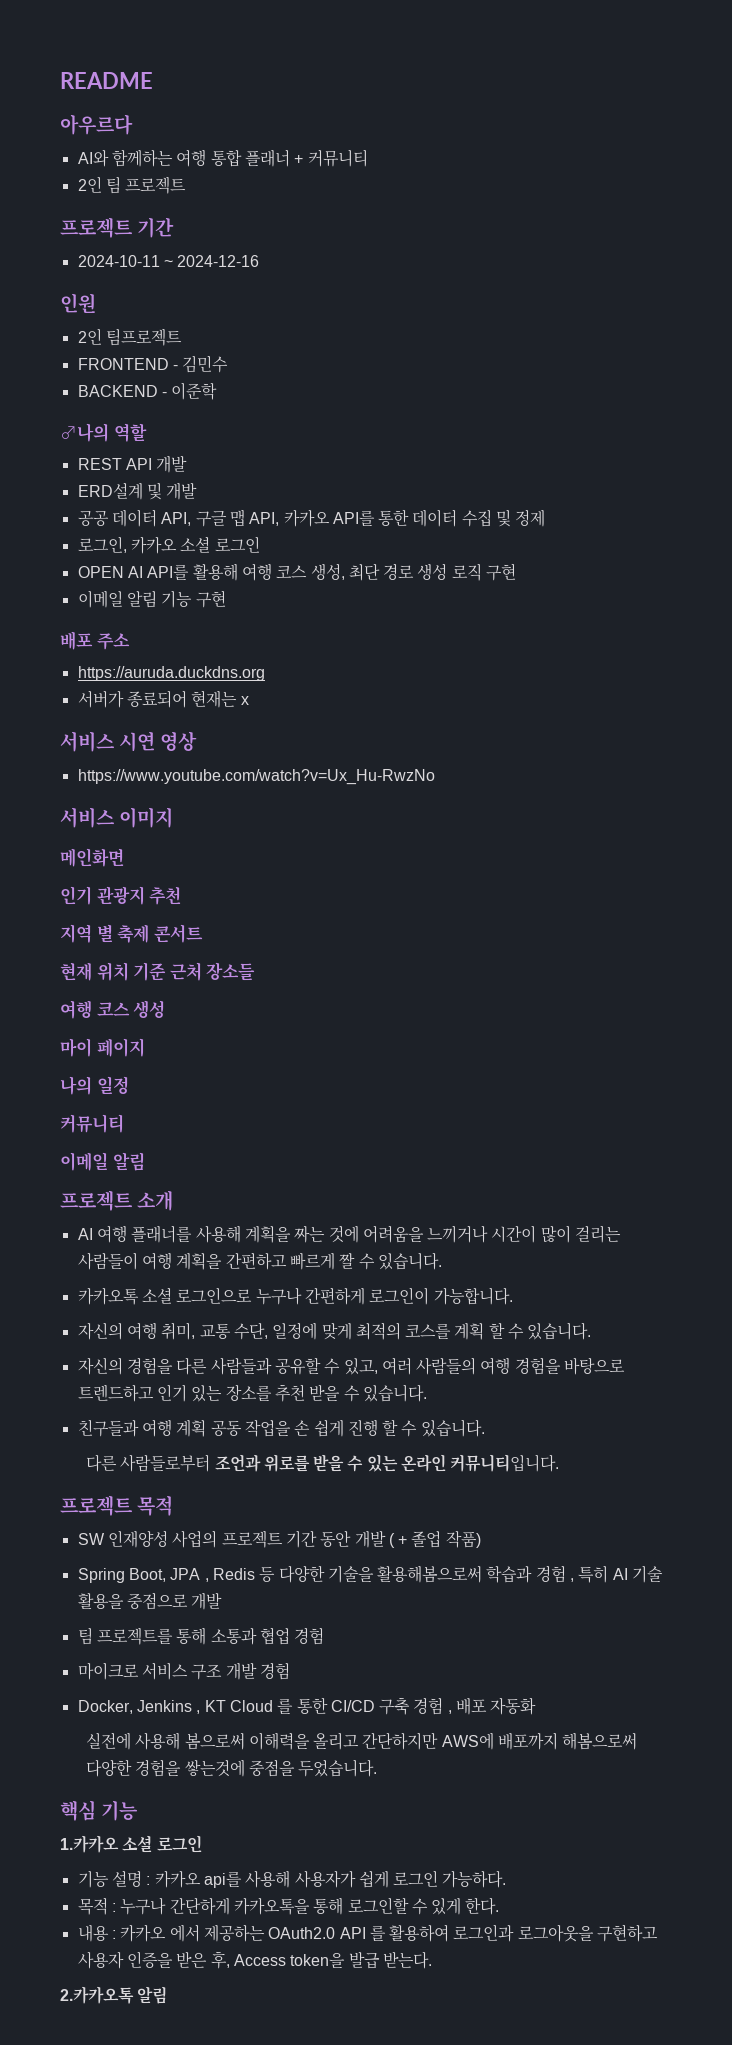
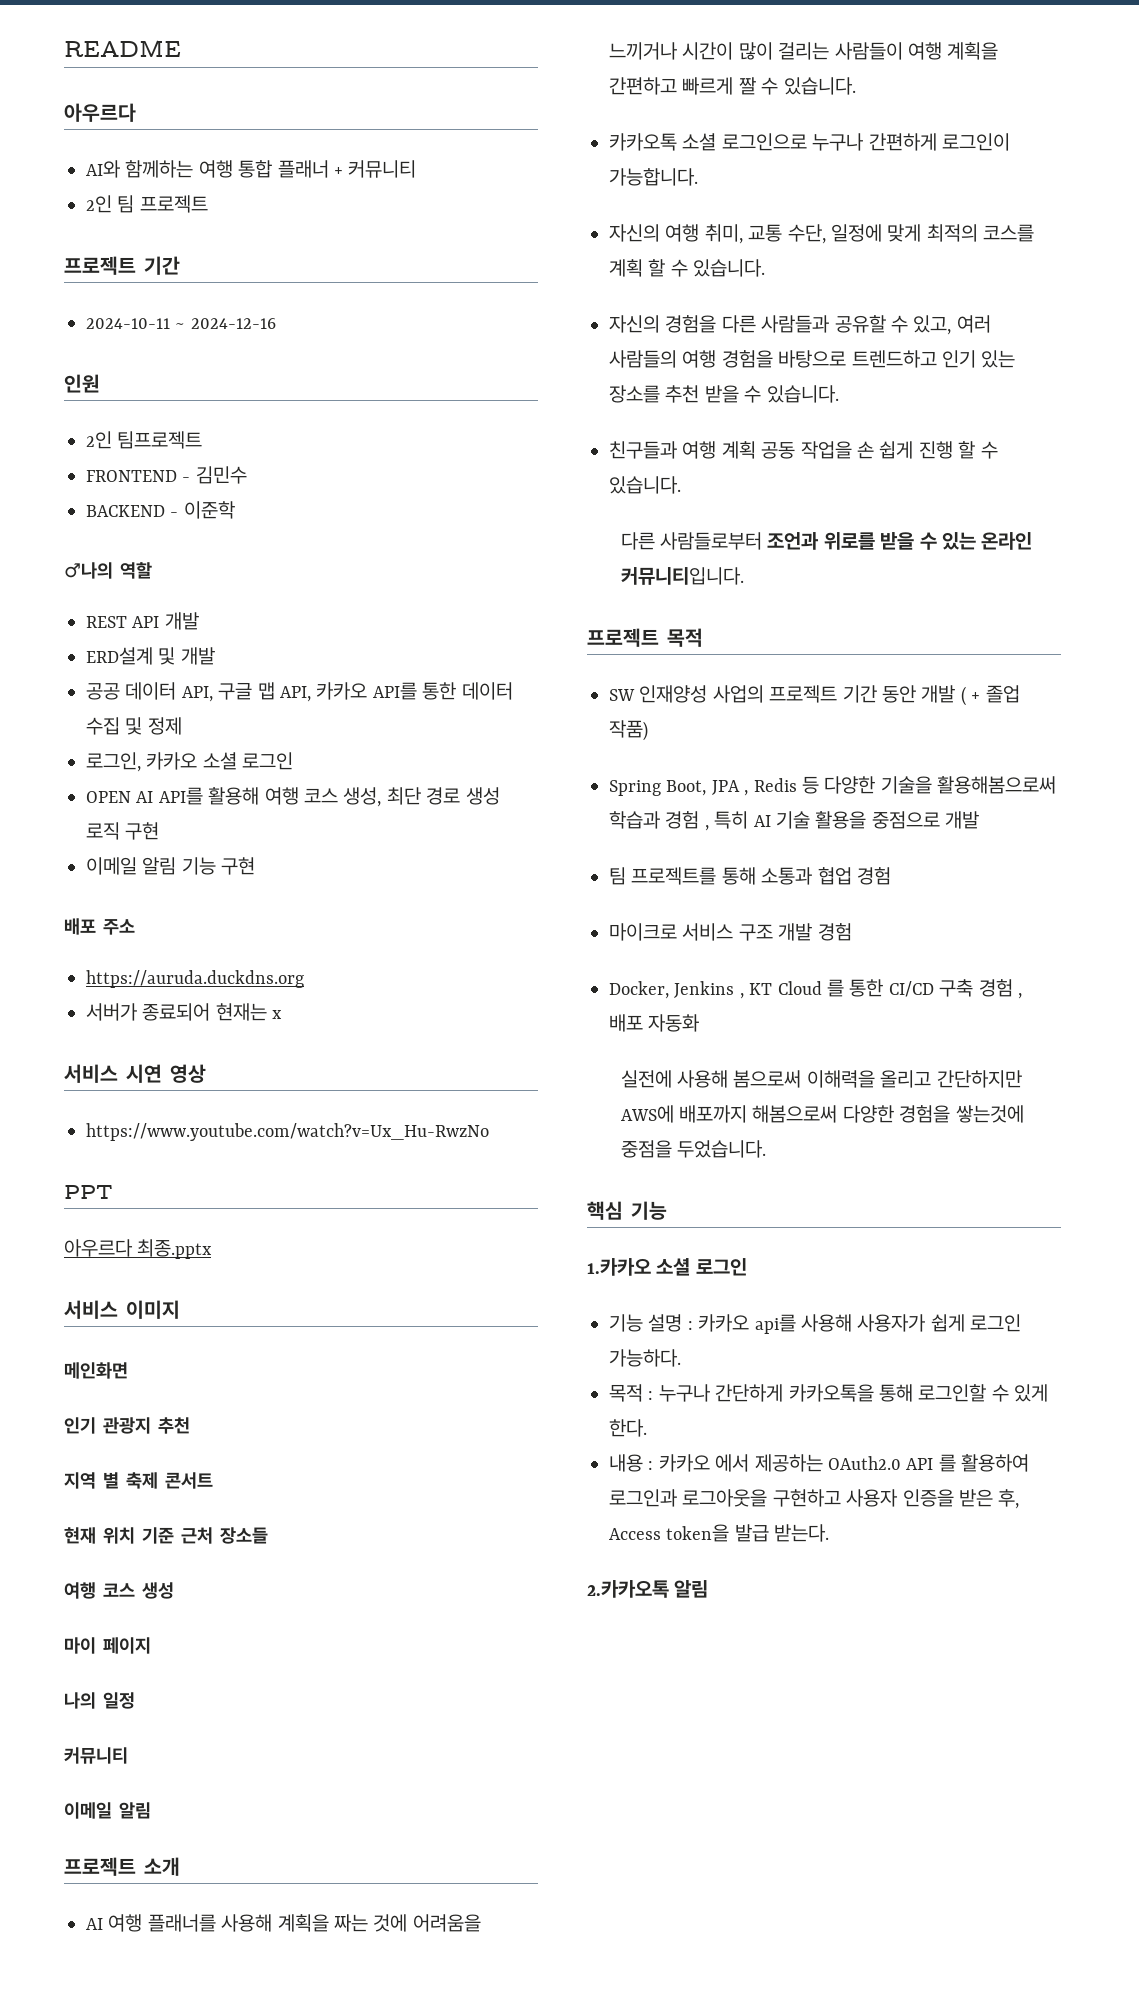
(435, 777) none -> [64,1185,113,1199] [64,1239,213,1259] // PPT // 아우르다 최종.pptx

